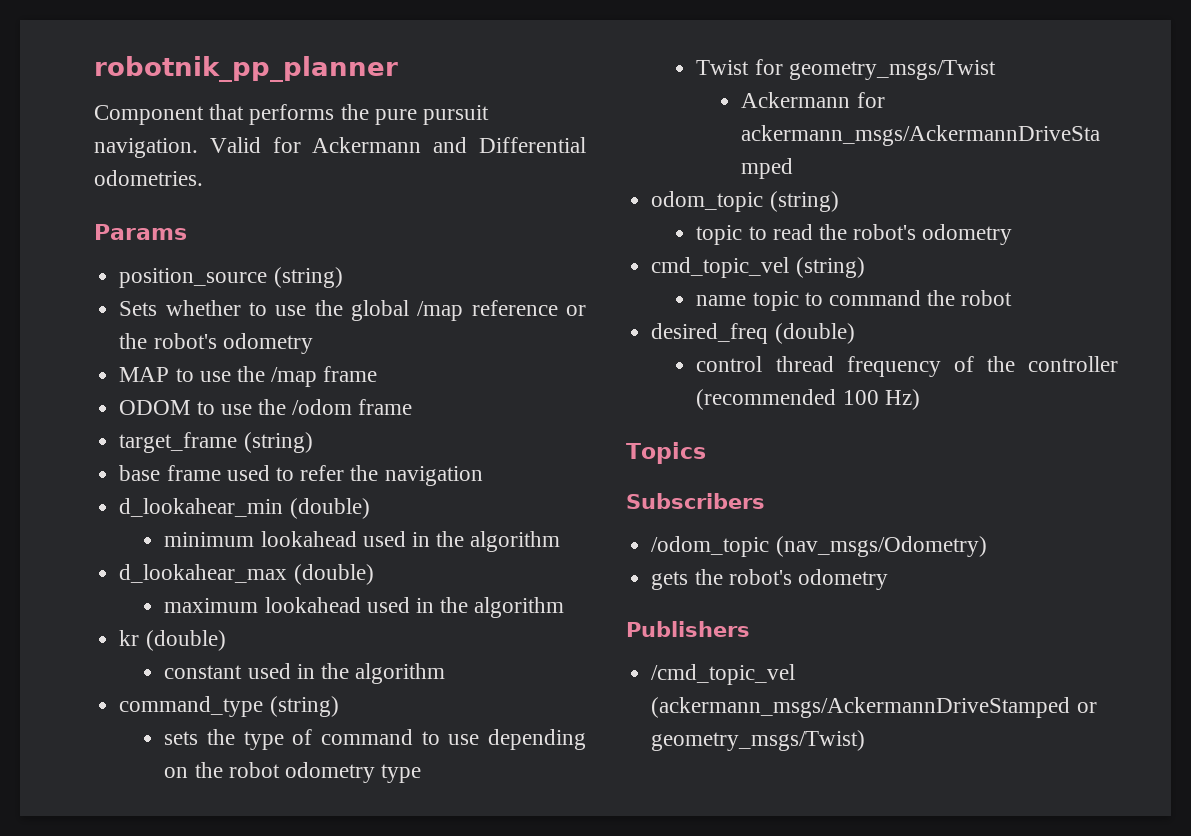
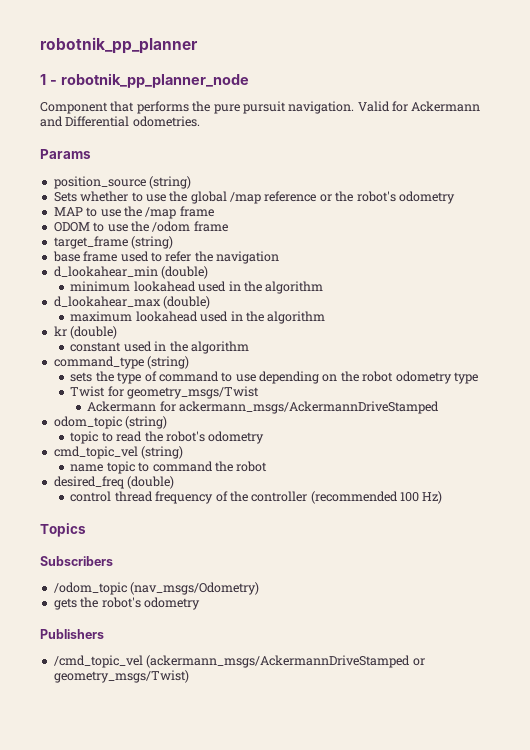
(398, 69) none -> [40,73,249,88] // 1 - robotnik_pp_planner_node

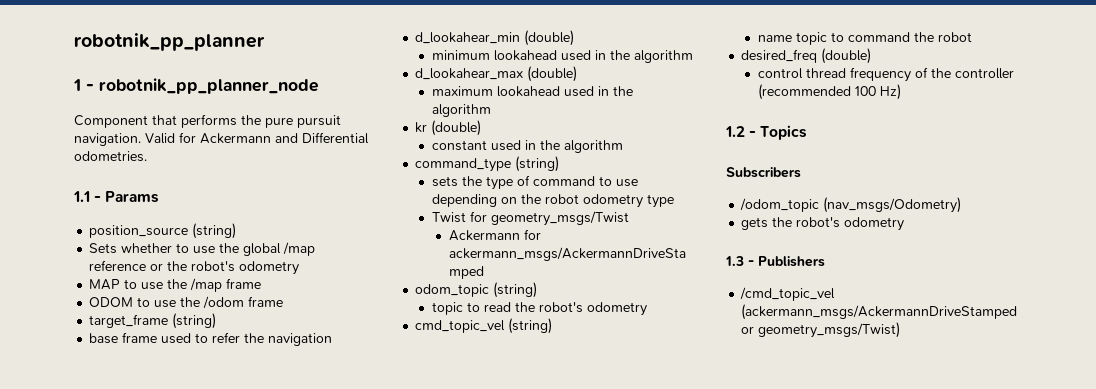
(200, 121) none -> [73,191,102,202] 1.1 -
(443, 497) none -> [725,126,757,137] 1.2 -
(200, 603) none -> [725,256,754,266] 1.3 -

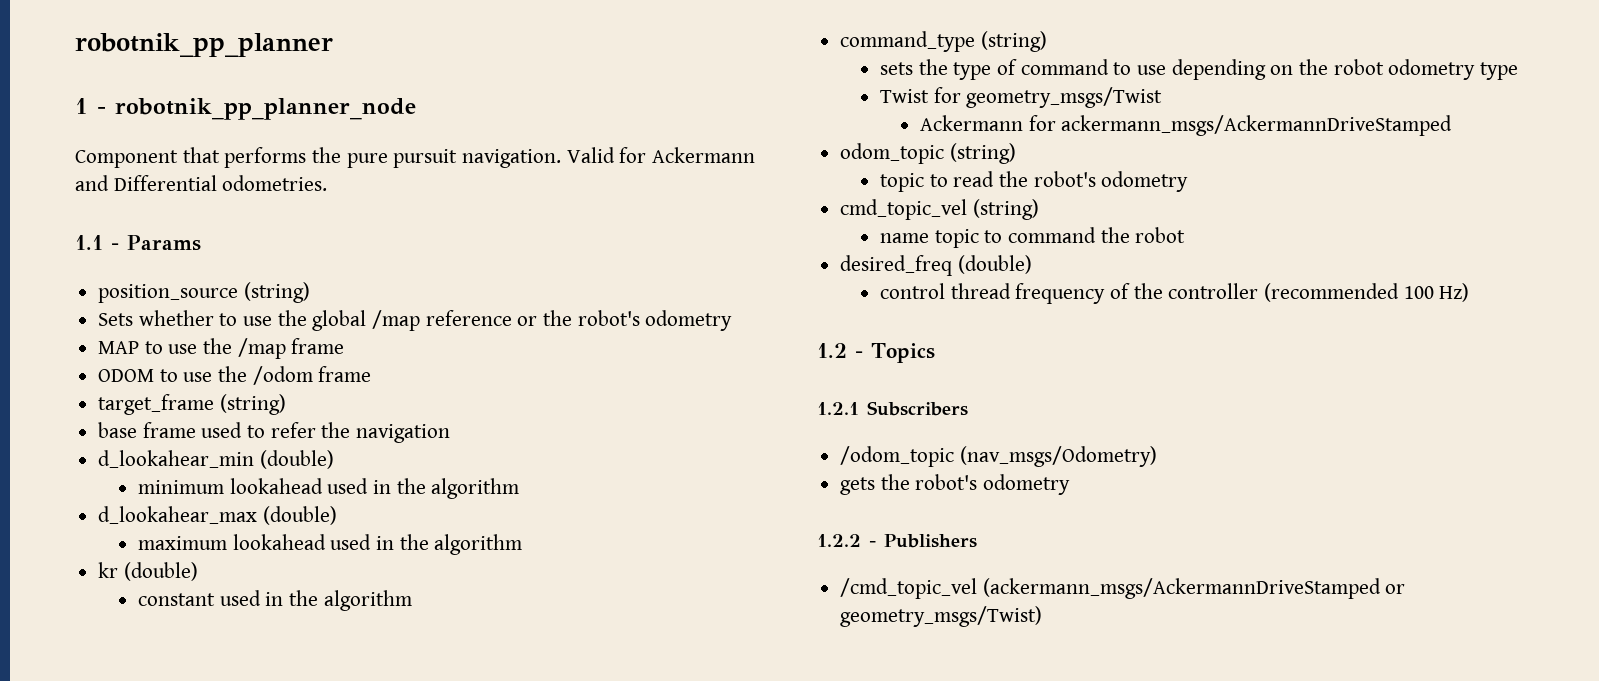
(808, 132) none -> [817,402,859,415] 1.2.1
[725,256,744,266] 1.3 -> [817,534,861,547] 1.2.2

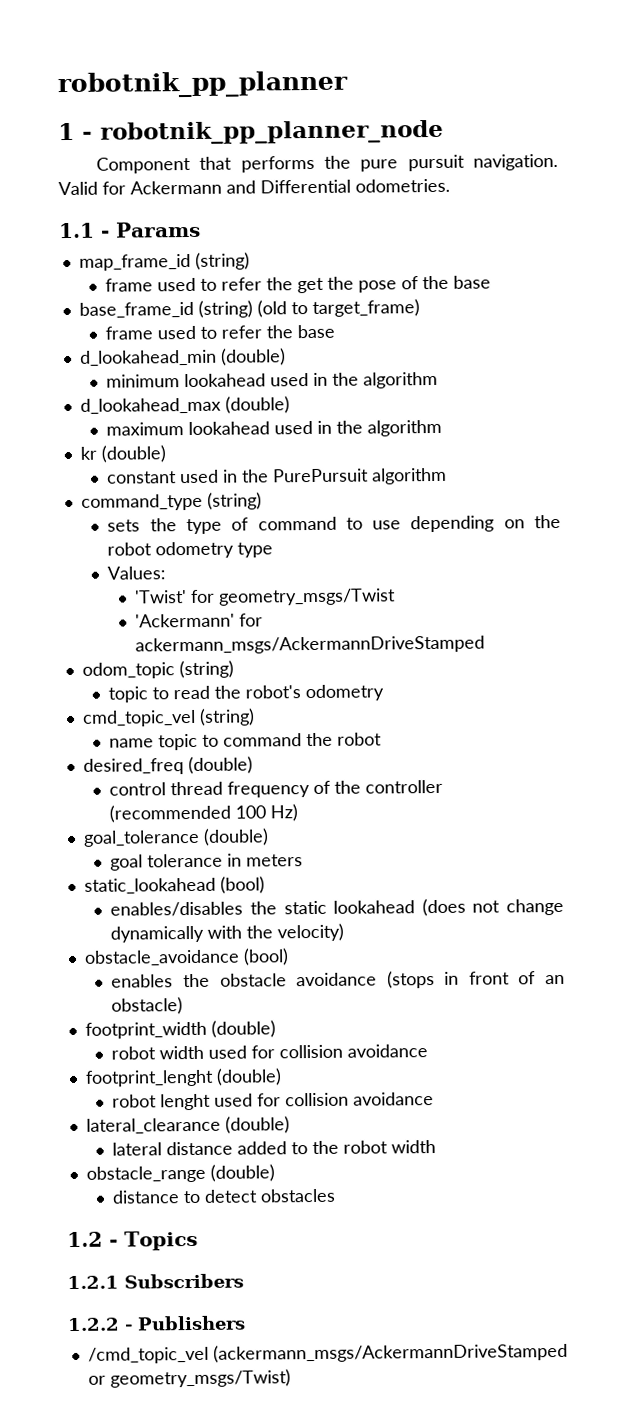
[98,282,310,303] [98,310,733,331] [98,338,345,359] [98,366,372,385] [98,394,286,415] [98,422,451,443] [98,450,255,468] position_source (string) // Sets whether to use the global /map reference or the robot's odometry // MAP to use the /map frame // ODOM to use the /odom frame // target_frame (string) // base frame used to refer the navigation // d_lookahear_min -> [78,252,250,271] [105,275,492,294] [78,299,420,318] [105,324,336,340] [79,349,217,366] map_frame_id (string) // frame used to refer the get the pose of the base // base_frame_id (string) (old to target_frame) // frame used to refer the base // d_lookahead_min
[98,506,258,524] d_lookahear_max -> [79,397,221,414] d_lookahead_max
(319, 598) none -> [273,468,370,483] PurePursuit
[880,89,930,103] Twist -> [107,566,167,580] [135,590,188,604] Values: // 'Twist'
[920,115,1024,131] Ackermann -> [135,613,236,628] 'Ackermann'
(1470, 292) none -> [82,828,269,847] [110,853,304,871] [83,876,265,894] [110,898,564,917] [110,923,345,943] [83,948,289,966] [111,971,565,989] [111,997,184,1015] [84,1020,276,1039] [111,1044,429,1060] [84,1068,282,1087] [112,1092,435,1111] [85,1116,290,1134] [112,1139,437,1156] [85,1164,275,1183] [112,1188,337,1204] // goal_tolerance (double) // goal tolerance in meters // static_lookahead (bool) // enables/disables the static lookahead (does not change dynamically with the velocity) // obstacle_avoidance (bool) // enables the obstacle avoidance (stops in front of an obstacle) // footprint_width (double) // robot width used for collision avoidance // footprint_lenght (double) // robot lenght used for collision avoidance // lateral_clearance (double) // lateral distance added to the robot width // obstacle_range (double) // distance to detect obstacles
[840,446,1157,467] [840,474,1071,495] // /odom_topic (nav_msgs/Odometry) // gets the robot's odometry -> (244, 1281) none

